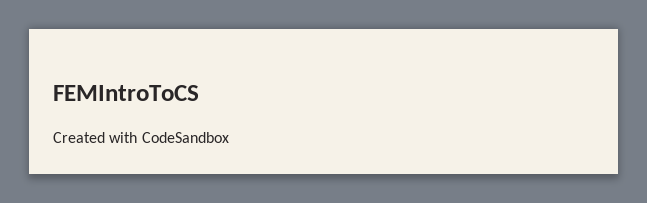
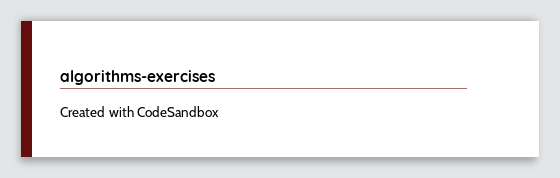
[53,85,199,101] FEMIntroToCS -> [60,70,215,85] algorithms-exercises

